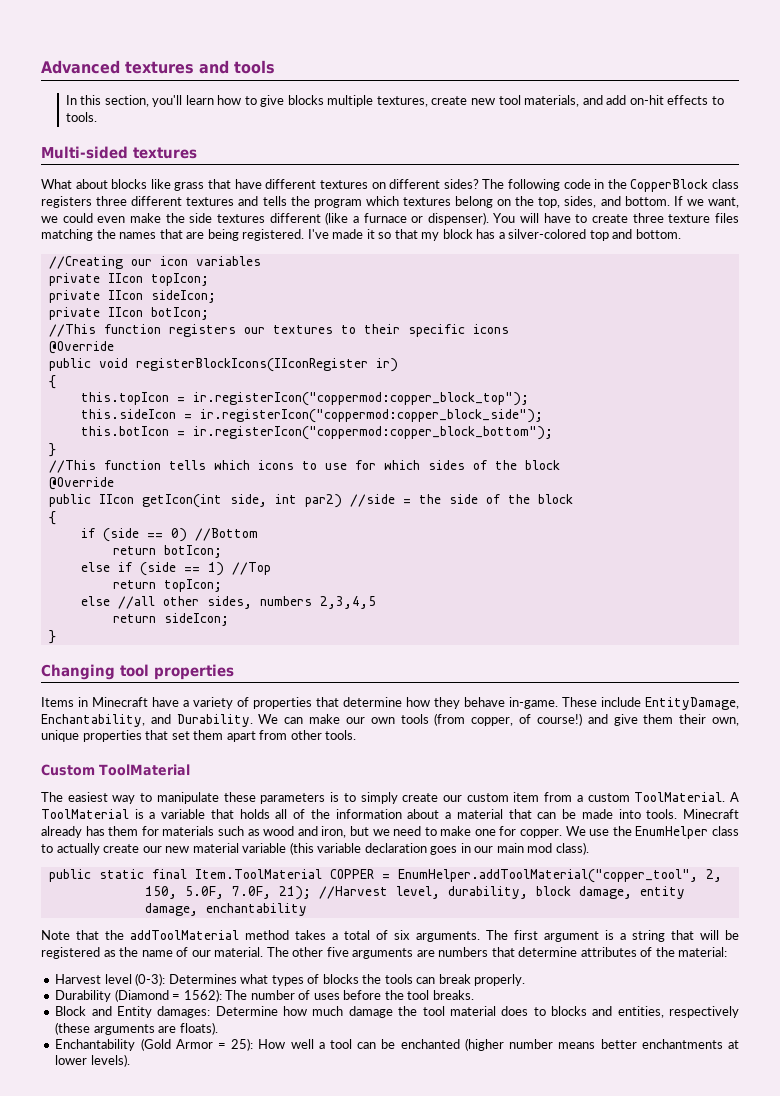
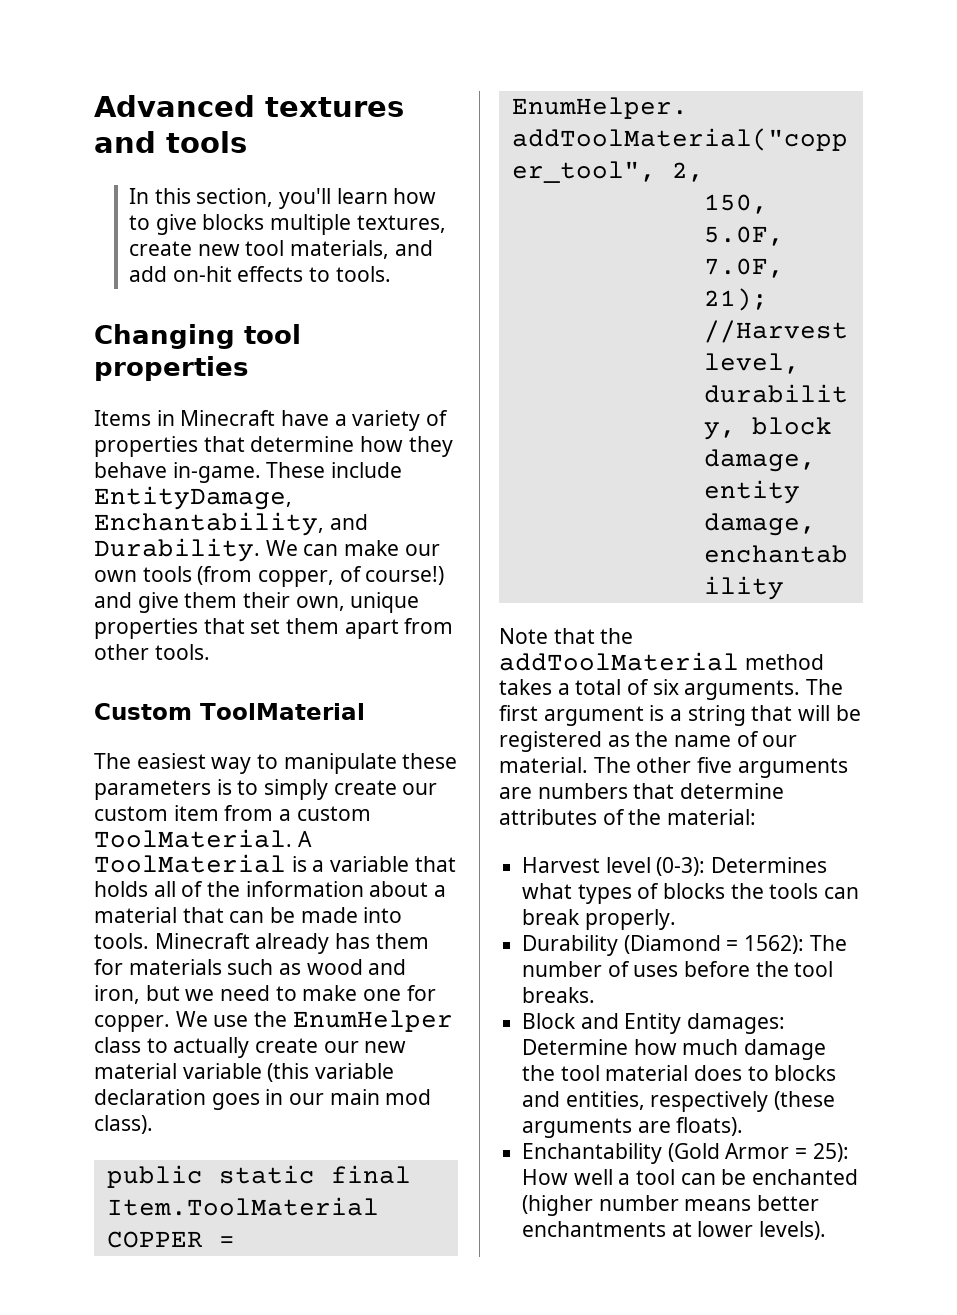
[41,146,197,159] [41,179,739,192] [41,196,740,208] [41,212,739,225] [41,229,681,241] [48,256,261,269] [48,273,209,286] [48,290,216,303] [48,307,209,320] [48,324,509,337] [48,341,114,354] [48,358,398,372] [48,375,56,389] [80,392,529,406] [80,409,543,423] [80,426,553,440] [48,443,56,457] [48,460,560,473] [48,477,114,490] [48,494,573,508] [48,511,56,525] [80,528,258,542] [112,545,222,558] [80,562,271,576] [112,579,222,592] [80,596,376,609] [112,613,229,626] [48,630,56,644] // Multi-sided textures // What about blocks like grass that have different textures on different sides? The following code in the CopperBlock class registers three different textures and tells the program which textures belong on the top, sides, and bottom. If we want, we could even make the side textures different (like a furnace or dispenser). You will have to create three texture files matching the names that are being registered. I've made it so that my block has a silver-colored top and bottom. // //Creating our icon variables // private IIcon topIcon; // private IIcon sideIcon; // private IIcon botIcon; // //This function registers our textures to their specific icons // @Override // public void registerBlockIcons(IIconRegister ir) // { // this.topIcon = ir.registerIcon("coppermod:copper_block_top"); // this.sideIcon = ir.registerIcon("coppermod:copper_block_side"); // this.botIcon = ir.registerIcon("coppermod:copper_block_bottom"); // } // //This function tells which icons to use for which sides of the block // @Override // public IIcon getIcon(int side, int par2) //side = the side of the block // { // if (side == 0) //Bottom // return botIcon; // else if (side == 1) //Top // return topIcon; // else //all other sides, numbers 2,3,4,5 // return sideIcon; // } -> (391, 274) none

